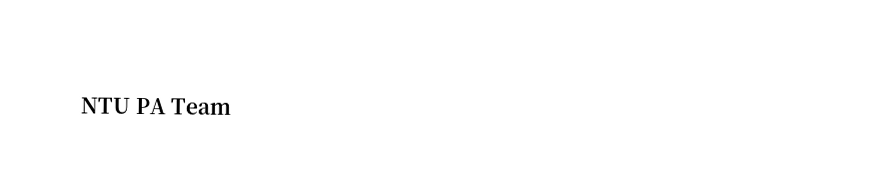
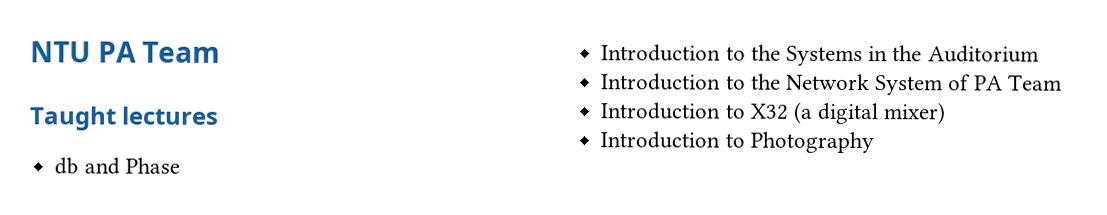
(232, 106) none -> [29,106,220,131] [54,157,180,175] [601,44,1039,67] [601,73,1062,96] [600,101,947,125] [600,131,874,154] // Taught lectures // db and Phase // Introduction to the Systems in the Auditorium // Introduction to the Network System of PA Team // Introduction to X32 (a digital mixer) // Introduction to Photography

